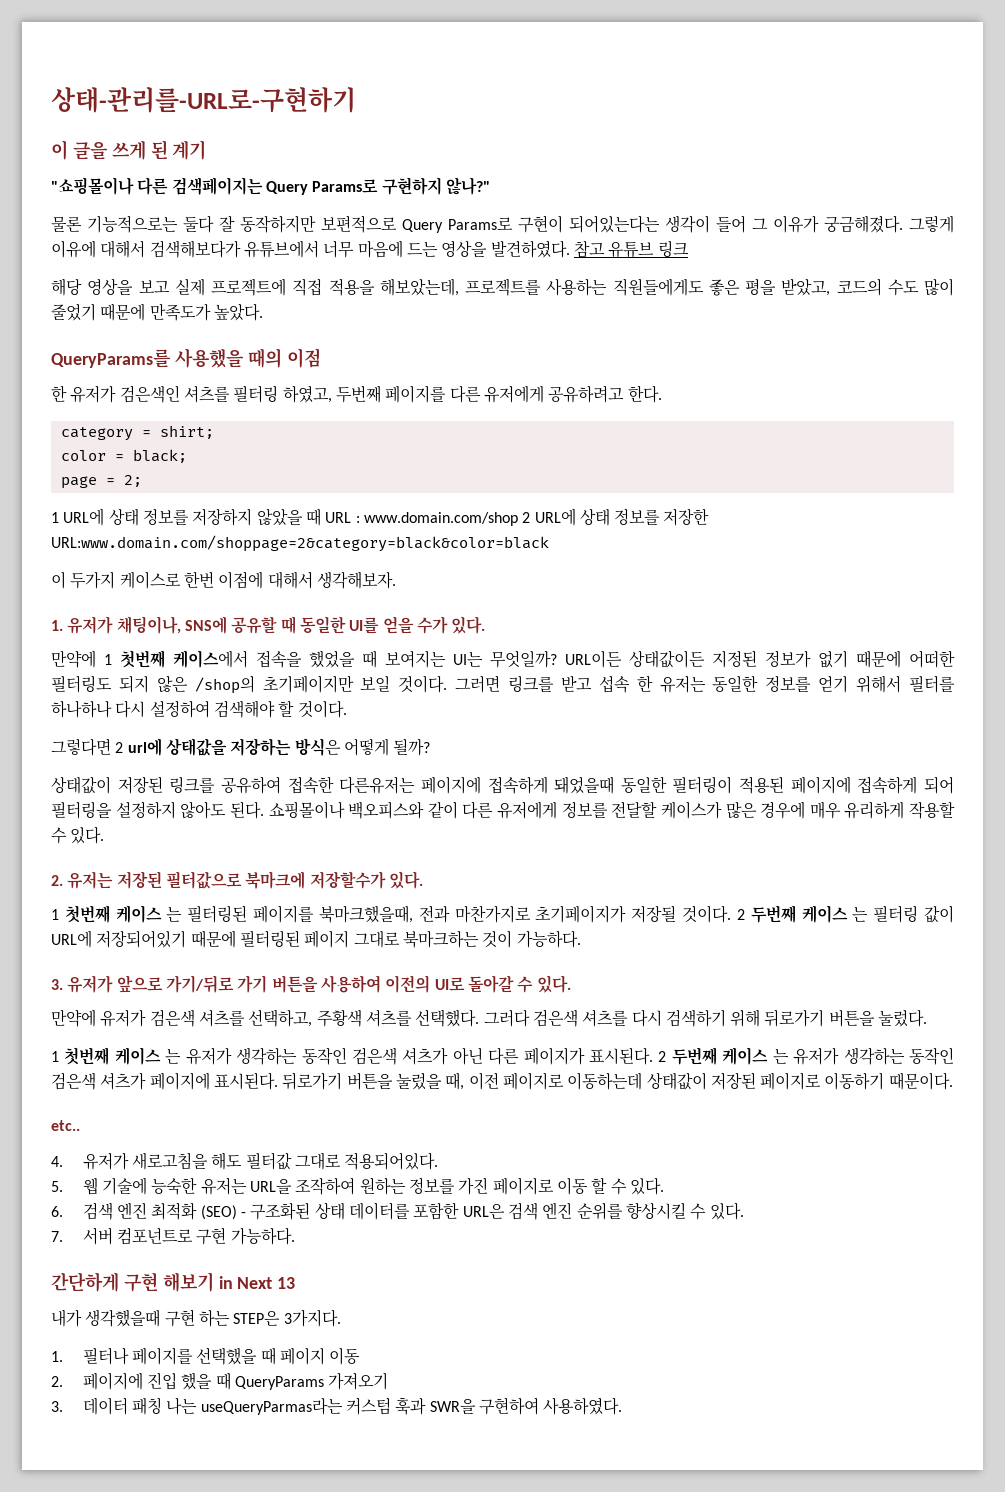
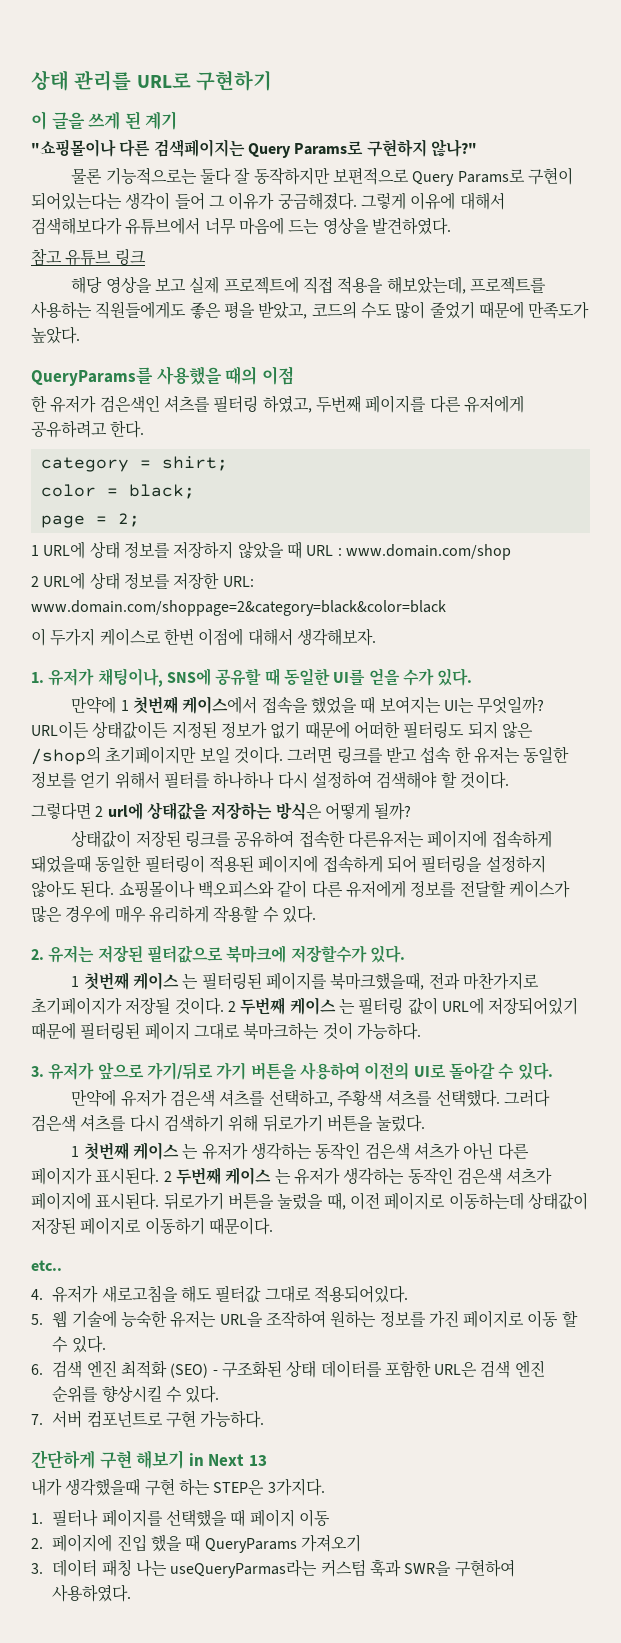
[51,87,356,113] 상태-관리를-URL로-구현하기 -> [31,70,272,91] 상태 관리를 URL로 구현하기
(570, 249) none -> (451, 226) //
(518, 519) none -> (511, 552) //
[51,535,549,552] URL:www.domain.com/shoppage=2&category=black&color=black -> [222,576,254,587] [31,600,446,616] URL: www.domain.com/shoppage=2&category=black&color=black

